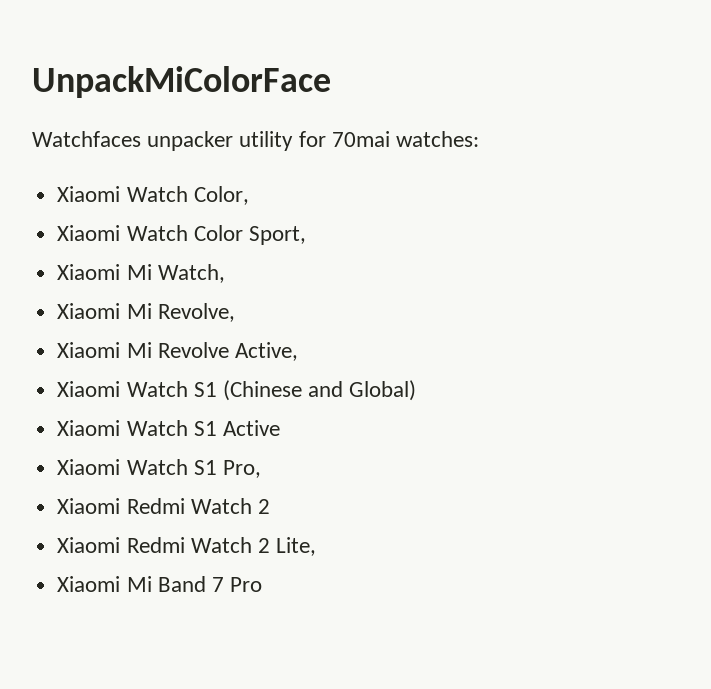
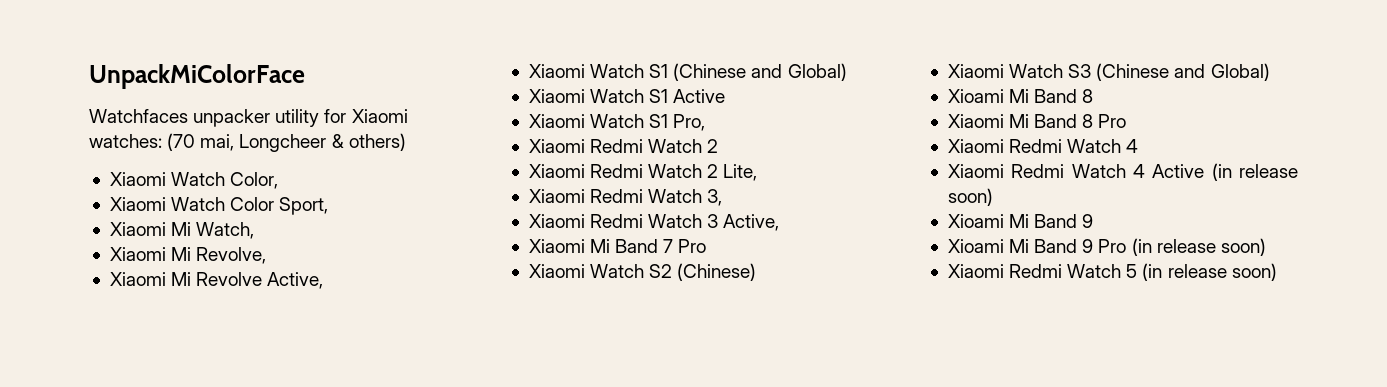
[331,131,390,147] 70mai -> [351,109,408,123] Xiaomi
(480, 139) none -> [167,133,406,152] (70 mai, Longcheer & others)
(317, 546) none -> [528,189,723,206] [528,214,780,231] // Xiaomi Redmi Watch 3, // Xiaomi Redmi Watch 3 Active,
(263, 584) none -> [528,263,757,281] [947,63,1270,81] [947,89,1094,103] [947,114,1127,128] [947,139,1139,153] [947,163,1298,181] [947,188,993,206] [947,214,1094,228] [947,238,1266,256] [947,263,1277,281] // Xiaomi Watch S2 (Chinese) // Xiaomi Watch S3 (Chinese and Global) // Xioami Mi Band 8 // Xiaomi Mi Band 8 Pro // Xiaomi Redmi Watch 4 // Xiaomi Redmi Watch 4 Active (in release soon) // Xioami Mi Band 9 // Xioami Mi Band 9 Pro (in release soon) // Xiaomi Redmi Watch 5 (in release soon)

